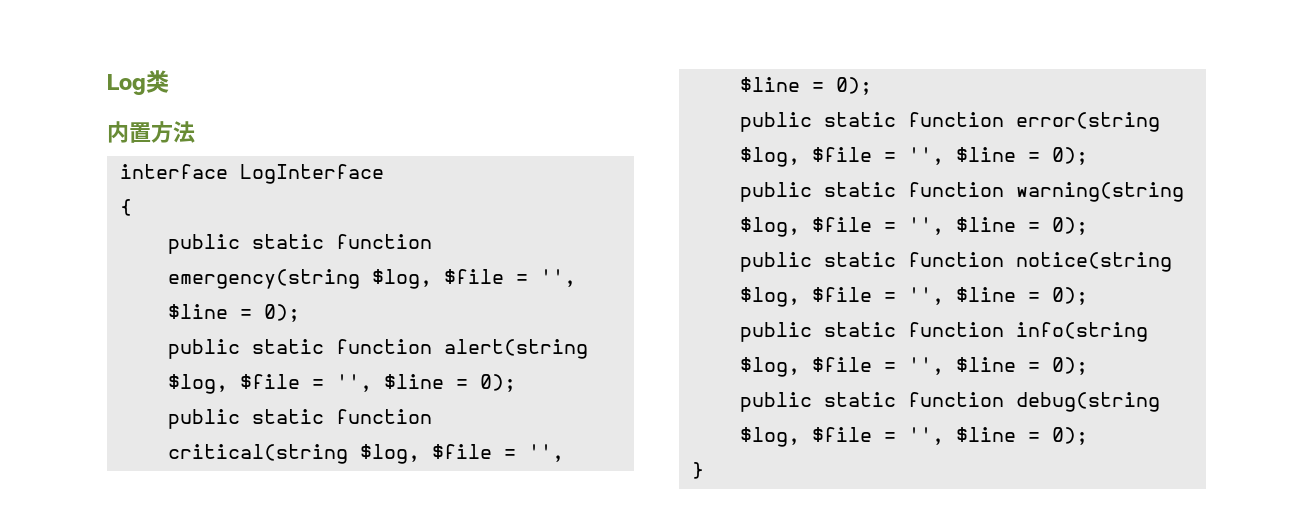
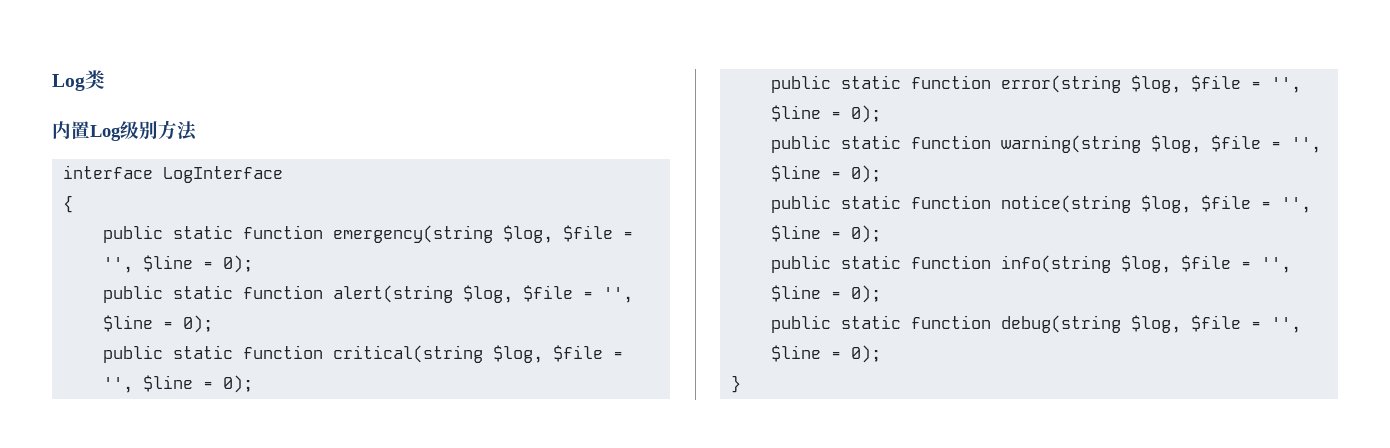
(151, 132) none -> [90,121,158,141] Log级别

